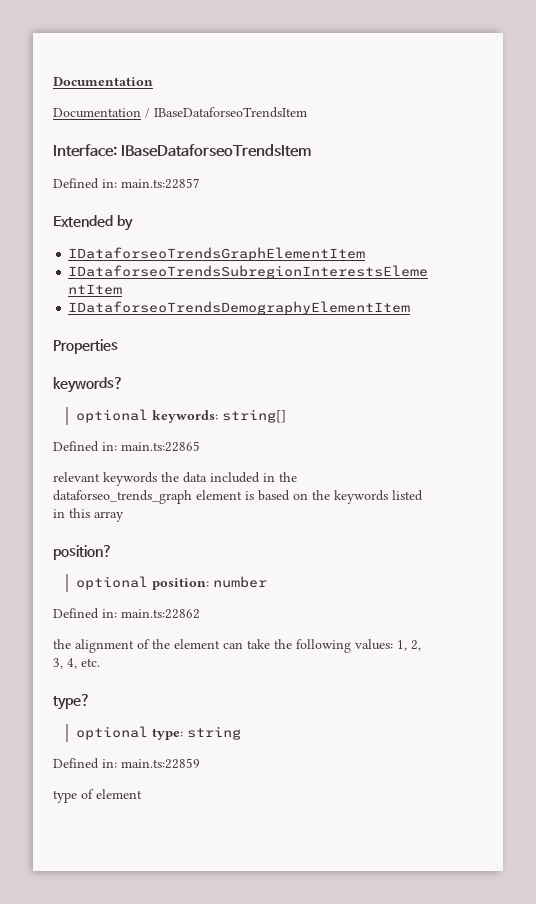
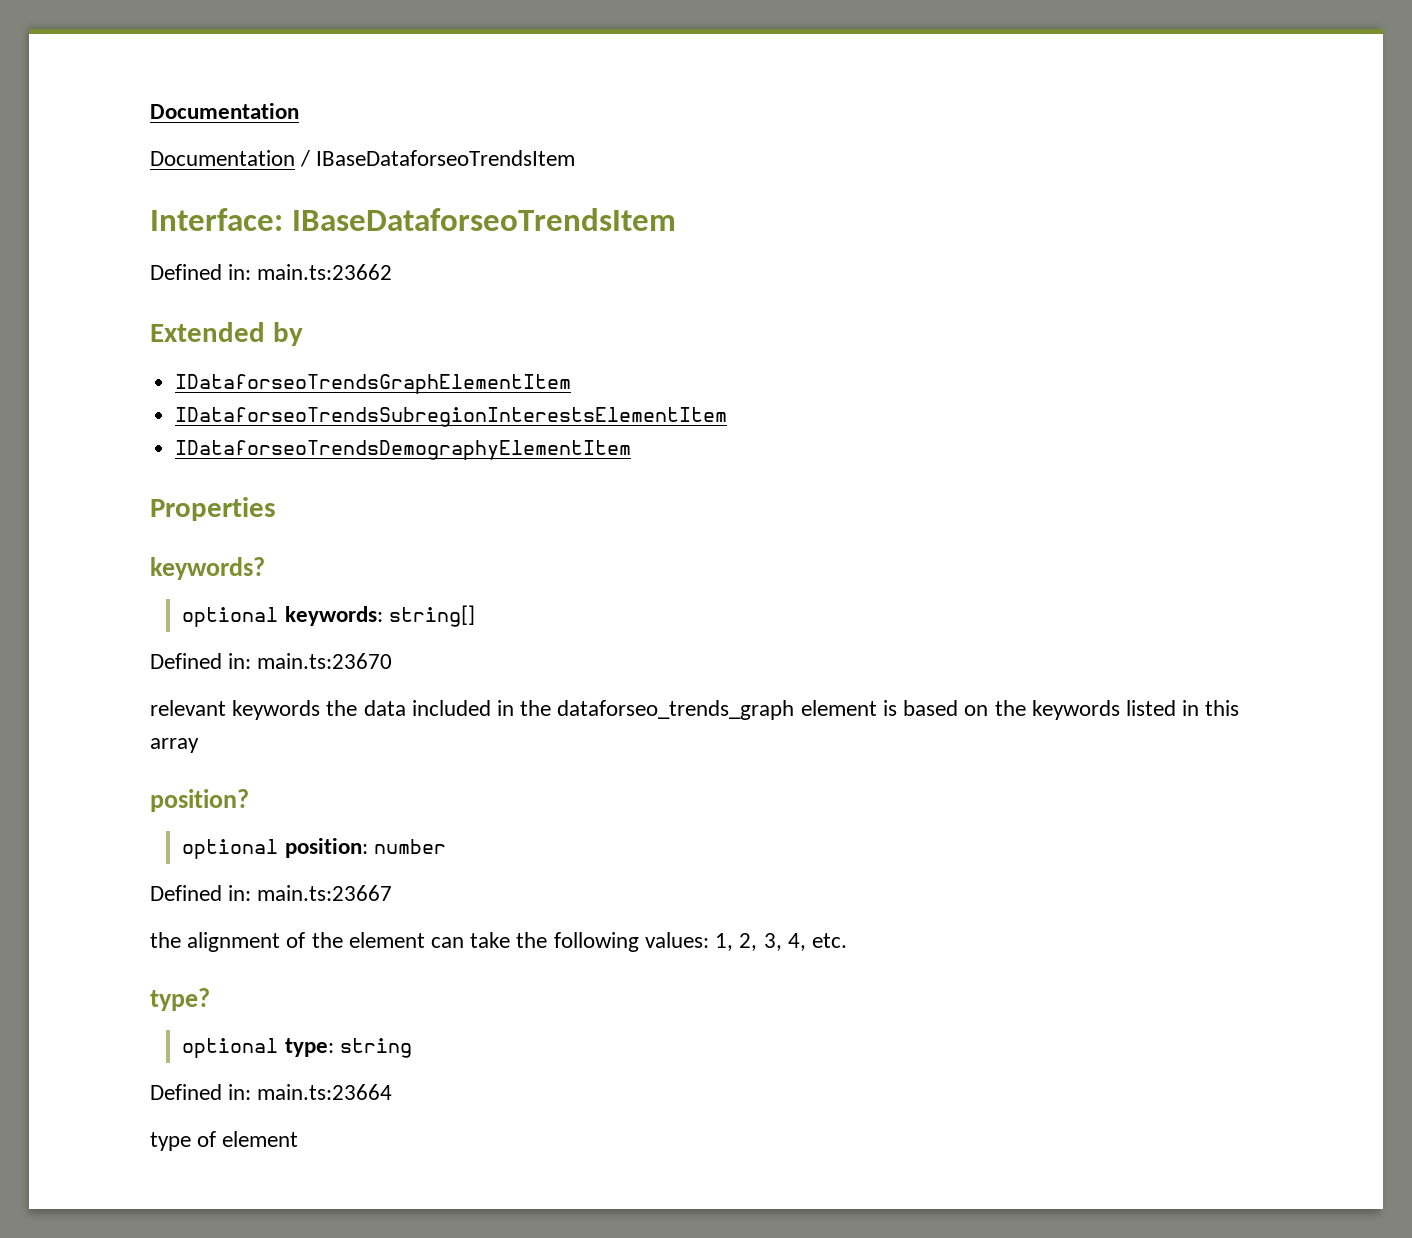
[121,178,200,189] main.ts:22857 -> [257,264,393,280] main.ts:23662
[121,441,200,452] main.ts:22865 -> [257,653,393,669] main.ts:23670
[121,609,200,619] main.ts:22862 -> [257,885,393,901] main.ts:23667
[121,758,200,769] main.ts:22859 -> [257,1084,393,1100] main.ts:23664

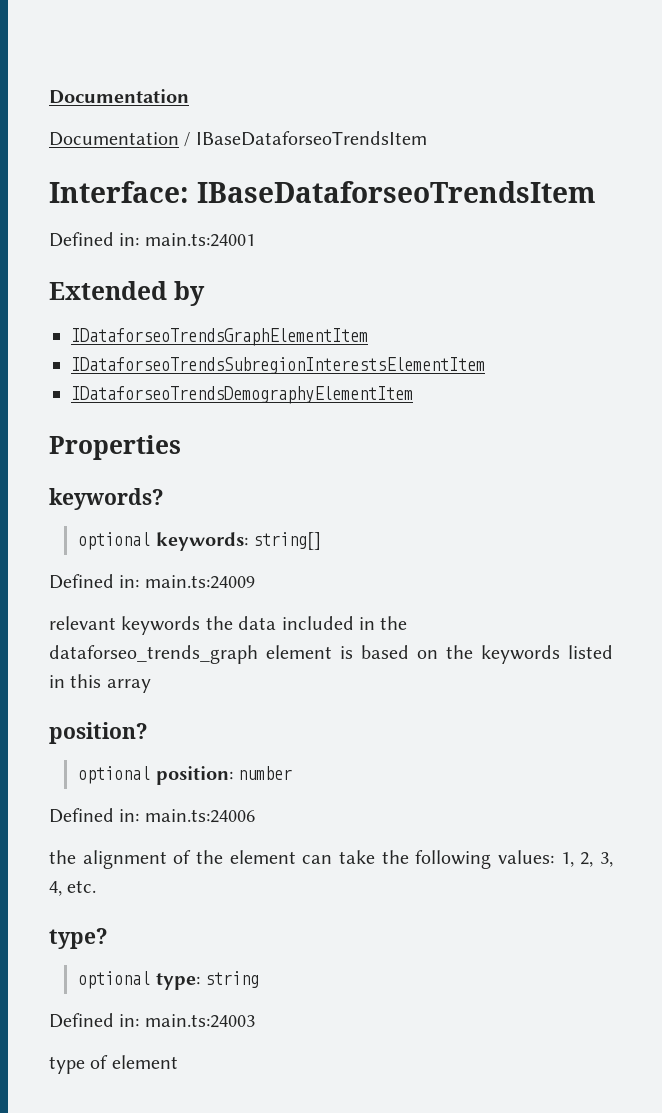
[257,264,393,280] main.ts:23662 -> [144,233,255,247] main.ts:24001
[257,653,393,669] main.ts:23670 -> [144,575,255,589] main.ts:24009
[257,885,393,901] main.ts:23667 -> [144,809,255,823] main.ts:24006
[257,1084,393,1100] main.ts:23664 -> [144,1014,255,1028] main.ts:24003

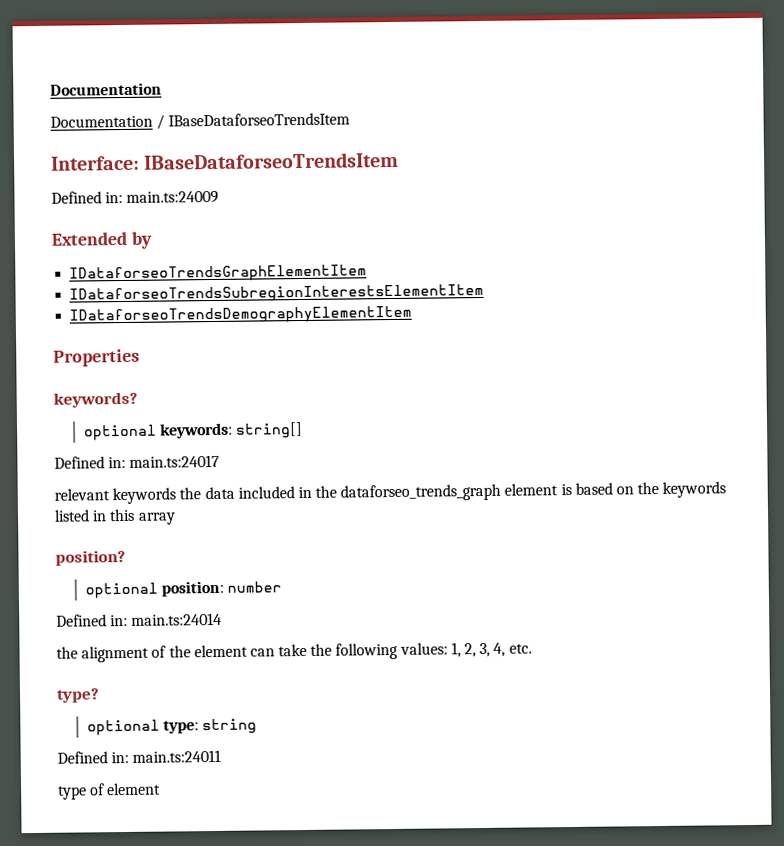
[144,233,255,247] main.ts:24001 -> [126,190,220,204] main.ts:24009
[144,575,255,589] main.ts:24009 -> [129,454,221,468] main.ts:24017
[144,809,255,823] main.ts:24006 -> [131,612,223,626] main.ts:24014
[144,1014,255,1028] main.ts:24003 -> [132,749,222,763] main.ts:24011

